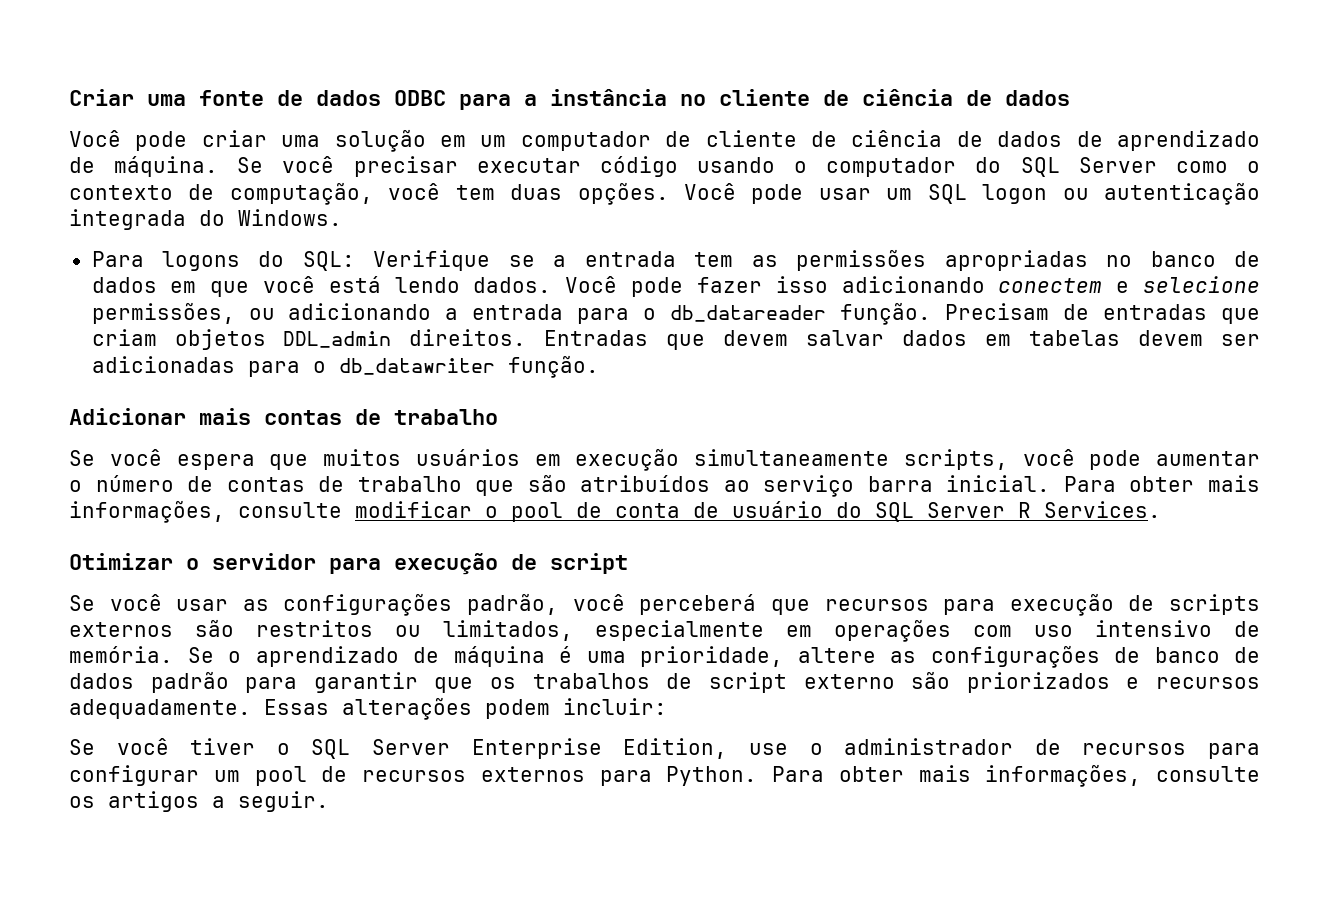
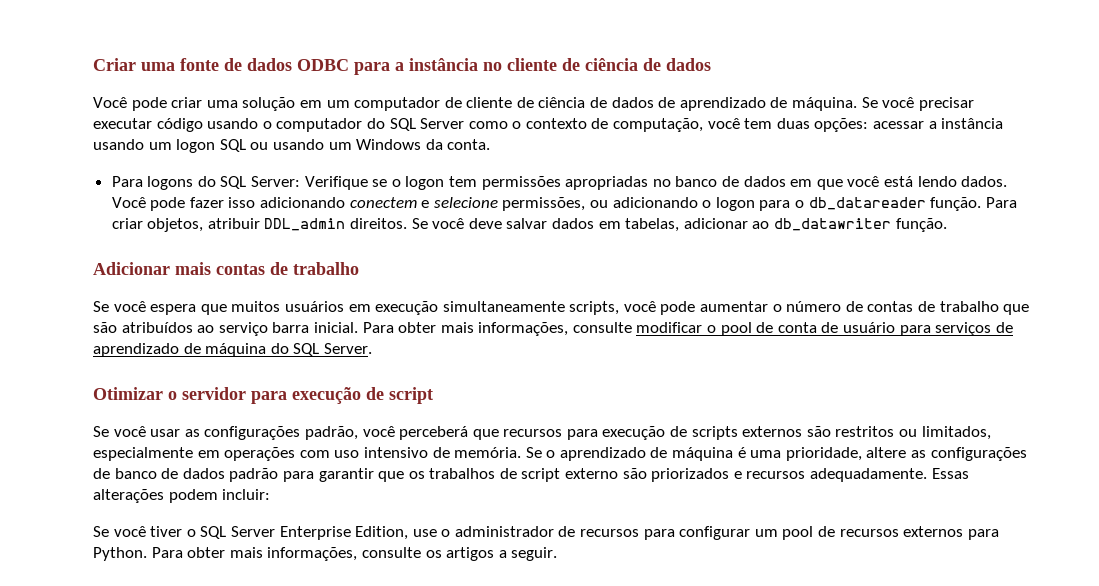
[577,182,1261,205] [69,209,342,230] [91,250,778,271] opções. Você pode usar um SQL logon ou autenticação integrada do Windows. // Para logons do SQL: Verifique se a entrada tem as -> [814,118,1004,132] [93,139,491,153] [111,176,478,190] opções: acessar a instância usando um logon SQL ou usando um Windows da conta. // Para logons do SQL Server: Verifique se o logon tem
[445,304,564,320] a entrada -> [702,197,755,211] o logon
[945,303,1260,324] [91,329,1260,350] [91,356,326,377] Precisam de entradas que criam objetos DDL_admin direitos. Entradas que devem salvar dados em tabelas devem ser adicionadas para o -> [985,197,1017,208] [111,218,770,232] Para criar objetos, atribuir DDL_admin direitos. Se você deve salvar dados em tabelas, adicionar ao
[836,501,1161,522] do SQL Server R Services. -> [899,322,1013,336] [93,343,372,357] para serviços de aprendizado de máquina do SQL Server.

